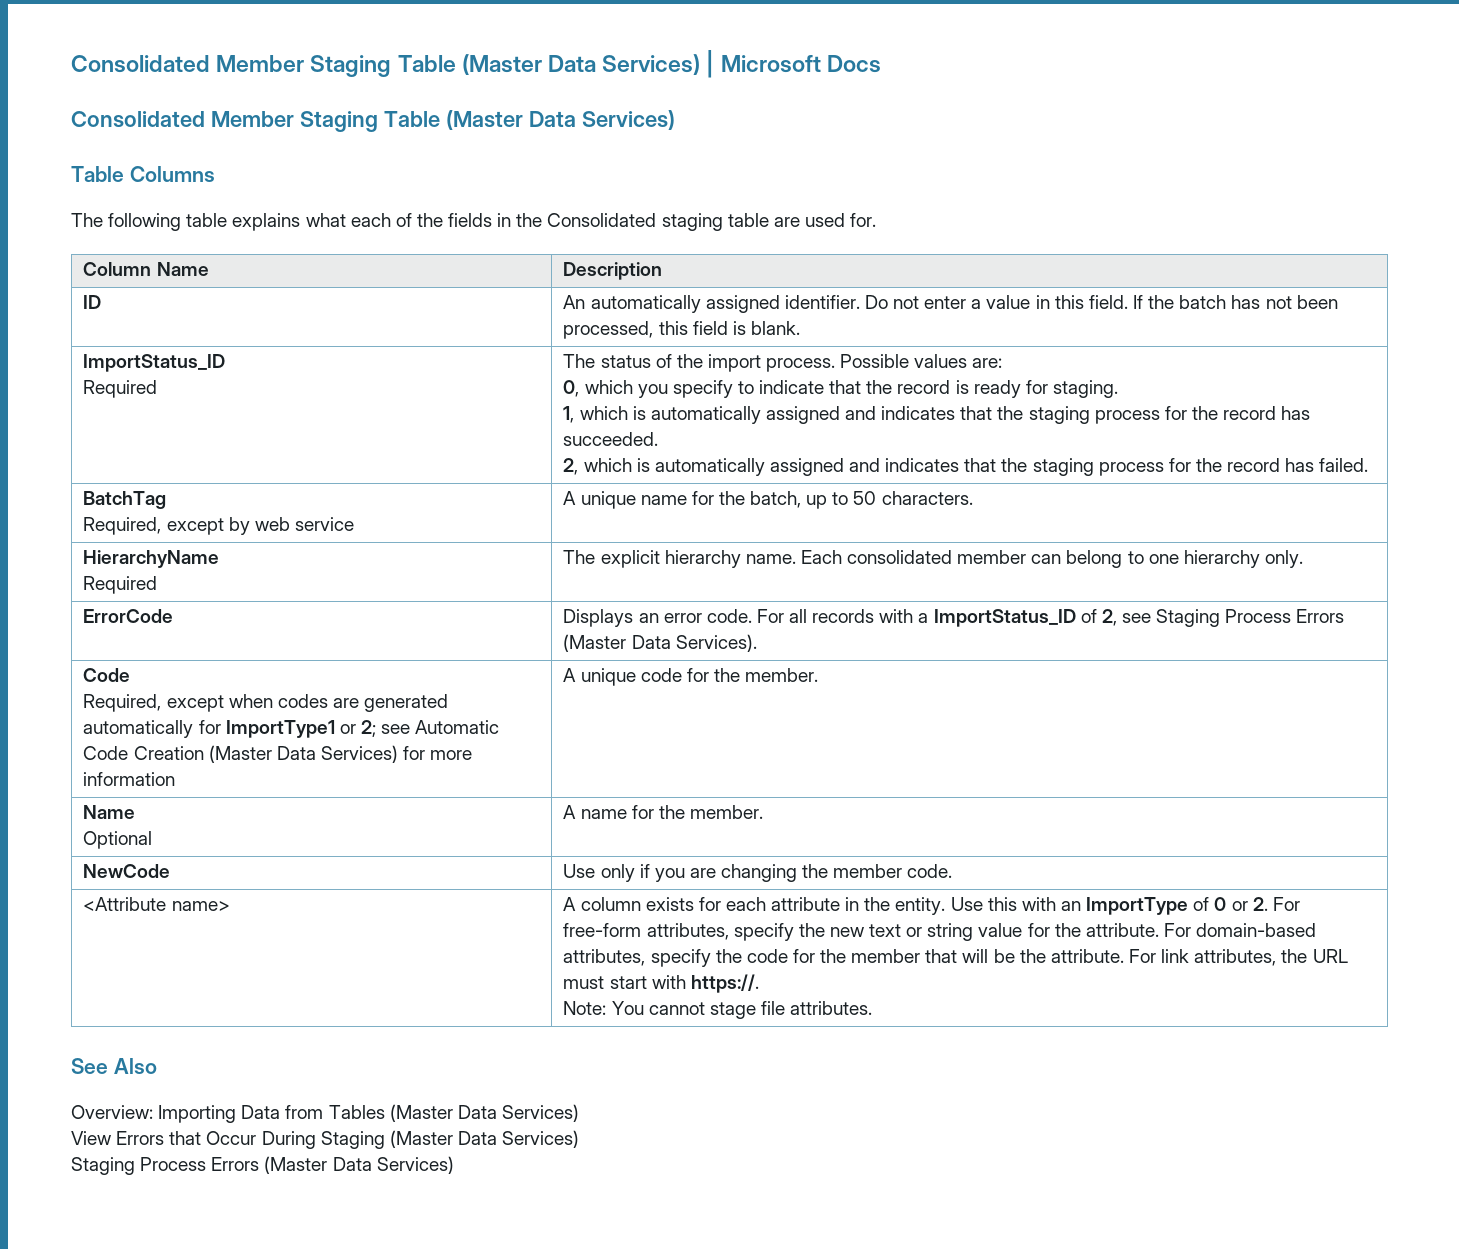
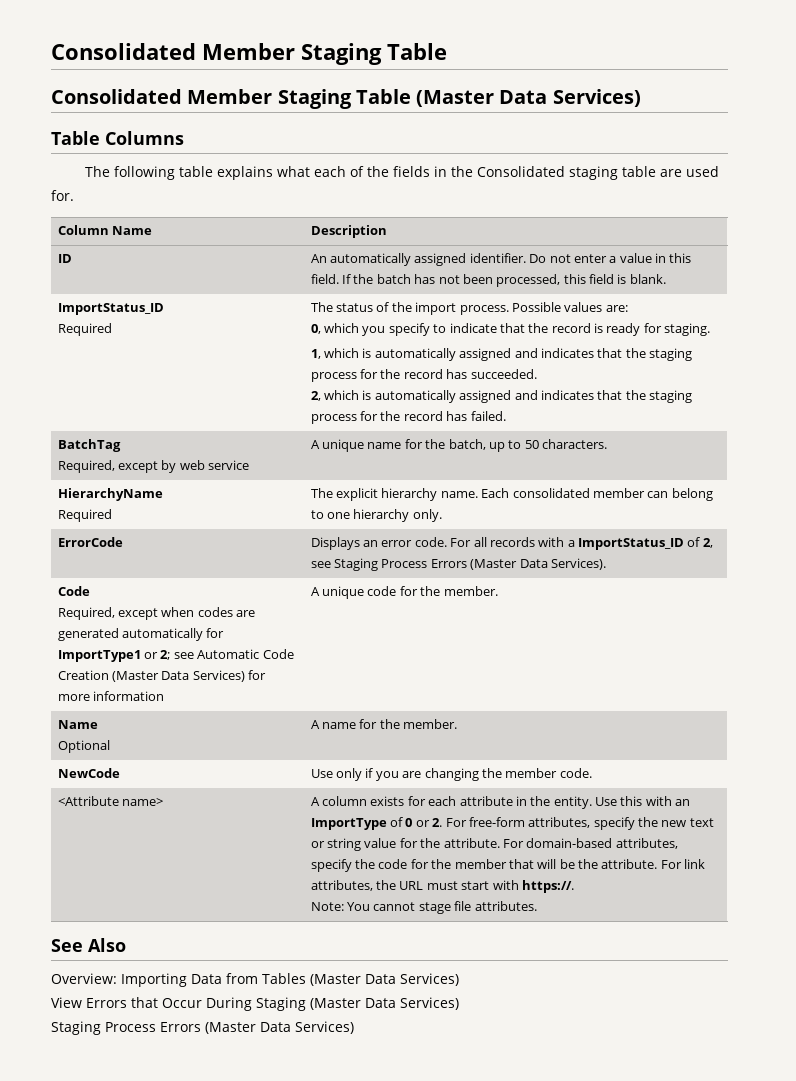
[71,50,881,78] Consolidated Member Staging Table (Master Data Services) | Microsoft Docs -> [51,43,447,65] Consolidated Member Staging Table

